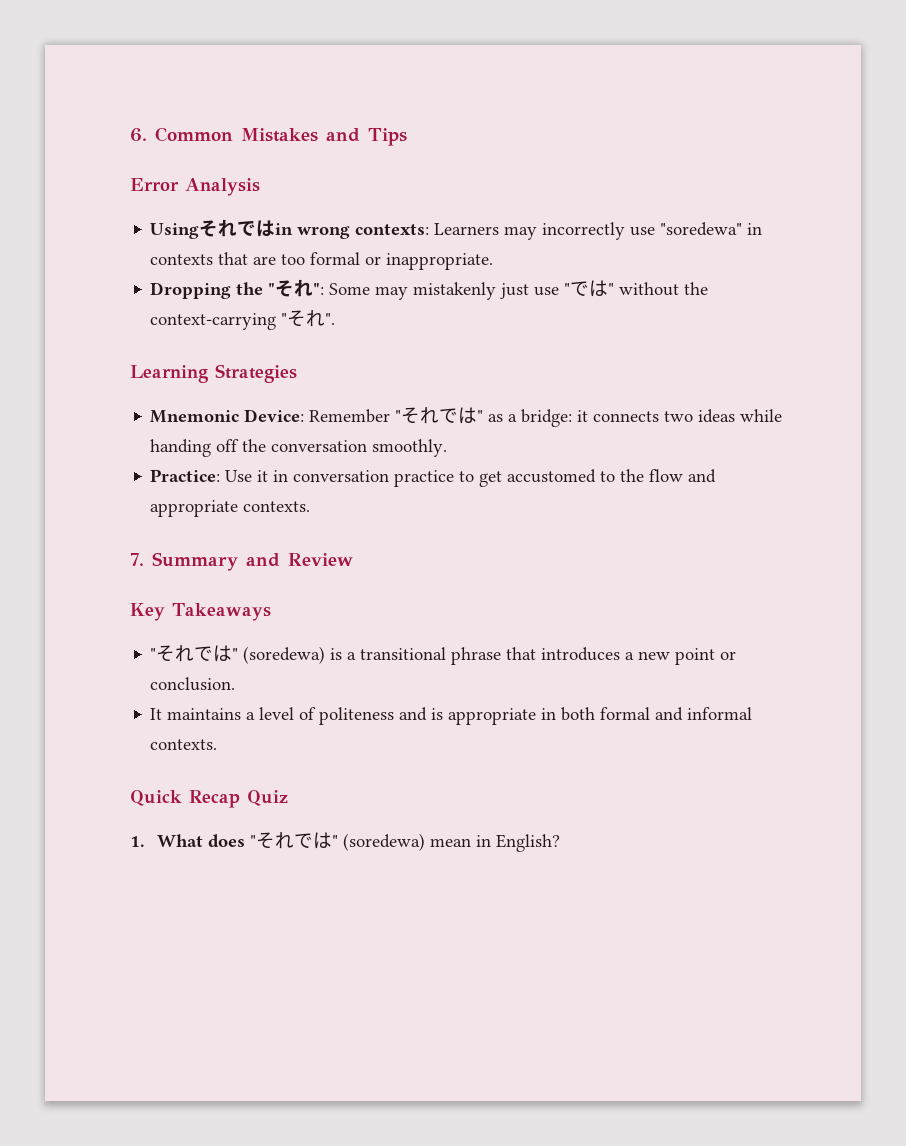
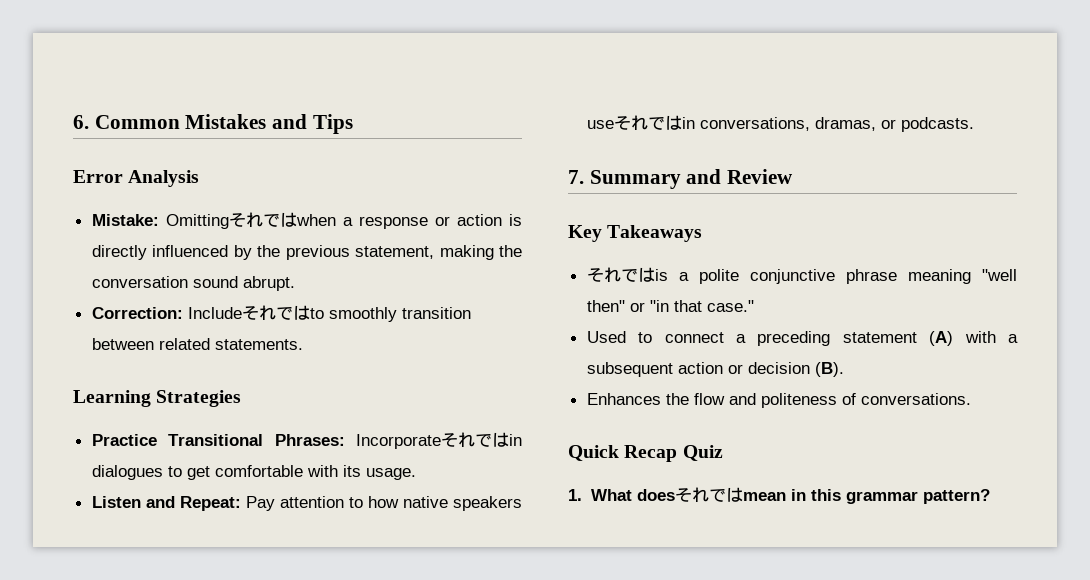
[150,219,763,240] [150,252,494,270] [150,279,709,300] [150,310,336,330] [130,364,297,383] [150,407,783,427] [150,439,448,457] [150,469,717,487] [150,500,311,517] Usingそれではin wrong contexts: Learners may incorrectly use "soredewa" in contexts that are too formal or inappropriate. // Dropping the "それ": Some may mistakenly just use "では" without the context-carrying "それ". // Learning Strategies // Mnemonic Device: Remember "それでは" as a bridge: it connects two ideas while handing off the conversation smoothly. // Practice: Use it in conversation practice to get accustomed to the flow and appropriate contexts. -> [91,212,522,229] [91,245,522,260] [91,276,295,291] [91,305,471,322] [91,338,303,350] [73,390,242,407] [91,432,522,449] [91,465,416,480] [91,496,523,511] [586,115,974,132] Mistake: Omittingそれではwhen a response or action is directly influenced by the previous statement, making the conversation sound abrupt. // Correction: Includeそれではto smoothly transition between related statements. // Learning Strategies // Practice Transitional Phrases: Incorporateそれではin dialogues to get comfortable with its usage. // Listen and Repeat: Pay attention to how native speakers useそれではin conversations, dramas, or podcasts.
[150,645,737,665] [150,677,236,691] [150,707,753,725] [150,739,218,750] "それでは" (soredewa) is a transitional phrase that introduces a new point or conclusion. // It maintains a level of politeness and is appropriate in both formal and informal contexts. -> [586,267,1017,284] [586,300,754,312] [586,331,1019,346] [586,362,844,377] [586,393,971,408] それではis a polite conjunctive phrase meaning "well then" or "in that case." // Used to connect a preceding statement (A) with a subsequent action or decision (B). // Enhances the flow and politeness of conversations.
[249,832,560,852] "それでは" (soredewa) mean in English? -> [674,487,990,504] それではmean in this grammar pattern?

